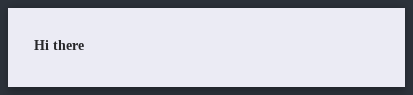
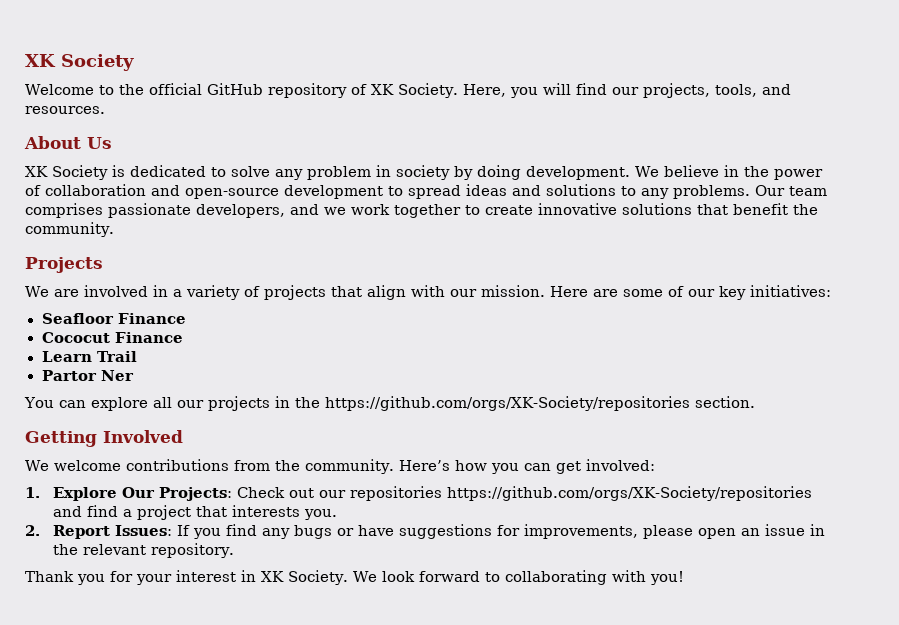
[34,40,84,50] Hi there -> [25,54,134,71] [25,83,791,98] [25,106,105,114] [24,136,112,149] [25,165,823,180] [25,184,827,199] [25,203,818,218] [25,222,114,237] [25,257,103,273] [25,285,831,300] [41,313,186,324] [41,332,183,343] [41,351,138,362] [41,370,134,381] [24,396,755,411] [25,430,183,447] [25,459,655,474] [25,486,812,501] [52,505,337,520] [25,524,825,539] [52,543,234,558] [25,570,684,585] XK Society // Welcome to the official GitHub repository of XK Society. Here, you will find our projects, tools, and resources. // About Us // XK Society is dedicated to solve any problem in society by doing development. We believe in the power of collaboration and open-source development to spread ideas and solutions to any problems. Our team comprises passionate developers, and we work together to create innovative solutions that benefit the community. // Projects // We are involved in a variety of projects that align with our mission. Here are some of our key initiatives: // Seafloor Finance // Cococut Finance // Learn Trail // Partor Ner // You can explore all our projects in the https://github.com/orgs/XK-Society/repositories section. // Getting Involved // We welcome contributions from the community. Here’s how you can get involved: // 1. Explore Our Projects: Check out our repositories https://github.com/orgs/XK-Society/repositories and find a project that interests you. // 2. Report Issues: If you find any bugs or have suggestions for improvements, please open an issue in the relevant repository. // Thank you for your interest in XK Society. We look forward to collaborating with you!

